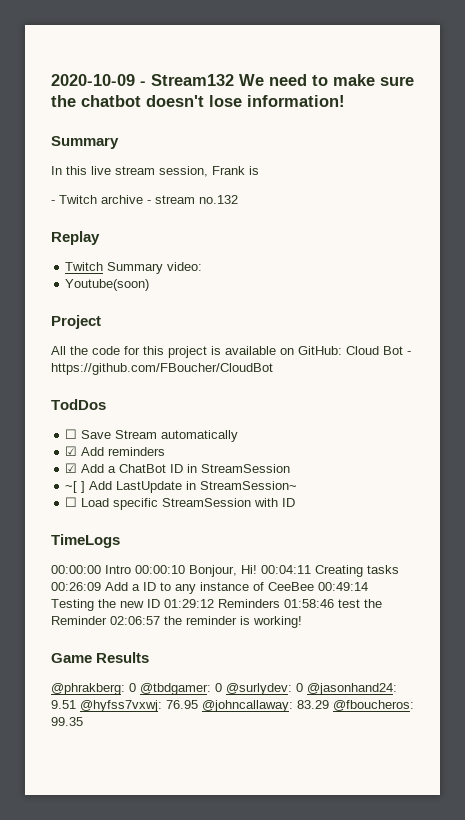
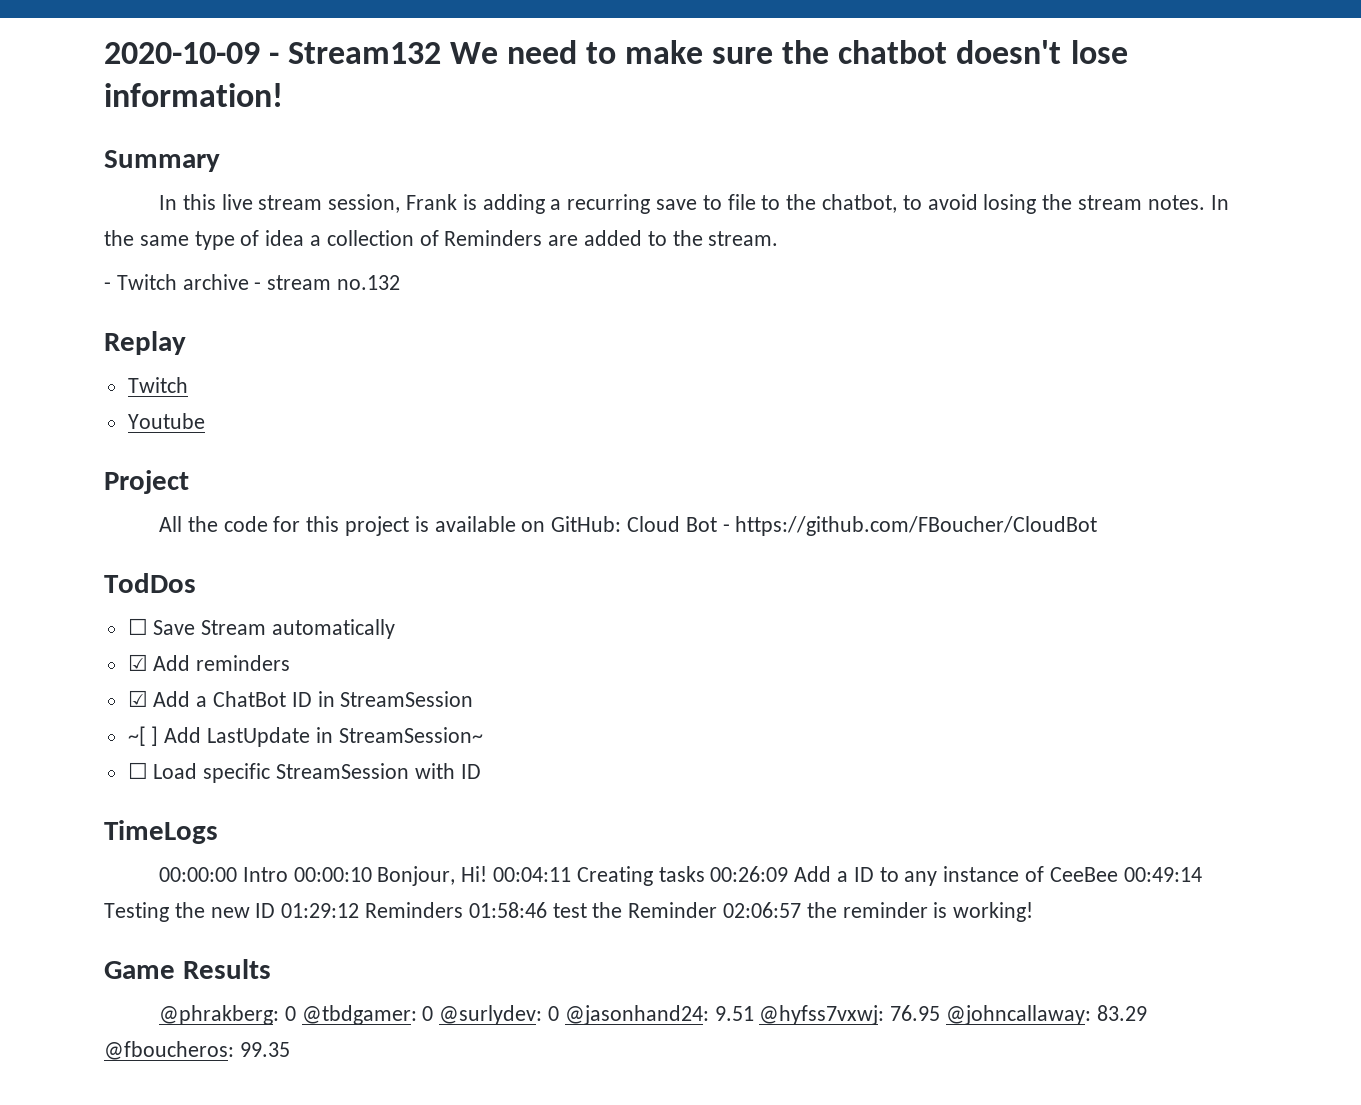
(259, 170) none -> [482,194,1229,214] [104,230,779,250] adding a recurring save to file to the chatbot, to avoid losing the stream notes. In the same type of idea a collection of Reminders are added to the stream.
[107,262,203,274] [65,279,150,291] Summary video: // Youtube(soon) -> [127,413,205,429] // Youtube

